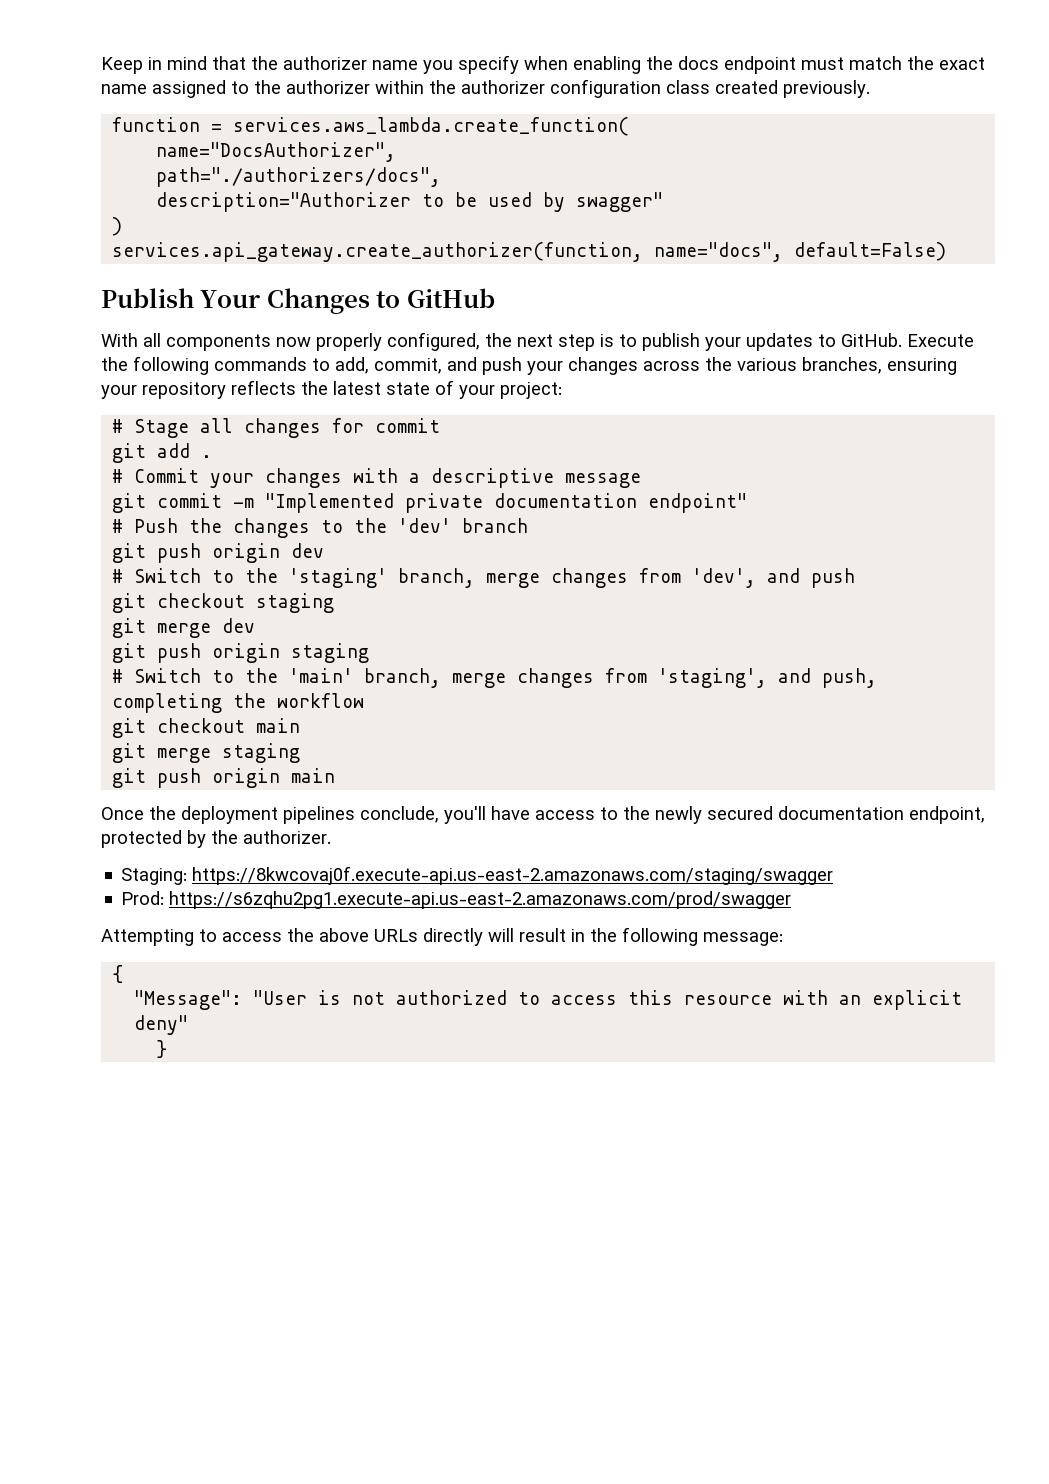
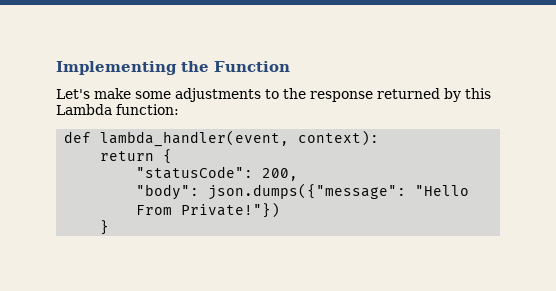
[101,55,985,74] [101,79,870,98] [112,117,630,136] [156,142,397,162] [156,167,442,187] [156,192,664,212] [112,217,123,236] [112,242,947,262] [101,288,495,314] [101,332,974,351] [101,356,957,375] [101,380,562,399] [112,418,441,438] [112,443,213,463] [112,468,642,488] [112,493,748,513] [112,518,529,538] [112,543,325,563] [112,568,856,588] [112,593,335,613] [112,618,256,638] [112,643,370,663] [112,668,878,688] [112,693,365,713] [112,718,301,738] [112,743,301,763] [112,768,336,788] [101,806,985,824] [101,830,331,848] [121,866,834,885] [121,891,792,909] [101,927,783,946] [112,965,124,983] [134,990,963,1010] [134,1015,189,1035] Keep in mind that the authorizer name you specify when enabling the docs endpoint must match the exact name assigned to the authorizer within the authorizer configuration class created previously. // function = services.aws_lambda.create_function( // name="DocsAuthorizer", // path="./authorizers/docs", // description="Authorizer to be used by swagger" // ) // services.api_gateway.create_authorizer(function, name="docs", default=False) // Publish Your Changes to GitHub // With all components now properly configured, the next step is to publish your updates to GitHub. Execute the following commands to add, commit, and push your changes across the various branches, ensuring your repository reflects the latest state of your project: // # Stage all changes for commit // git add . // # Commit your changes with a descriptive message // git commit -m "Implemented private documentation endpoint" // # Push the changes to the 'dev' branch // git push origin dev // # Switch to the 'staging' branch, merge changes from 'dev', and push // git checkout staging // git merge dev // git push origin staging // # Switch to the 'main' branch, merge changes from 'staging', and push, completing the workflow // git checkout main // git merge staging // git push origin main // Once the deployment pipelines conclude, you'll have access to the newly secured documentation endpoint, protected by the authorizer. // Staging: https://8kwcovaj0f.execute-api.us-east-2.amazonaws.com/staging/swagger // Prod: https://s6zqhu2pg1.execute-api.us-east-2.amazonaws.com/prod/swagger // Attempting to access the above URLs directly will result in the following message: // { // "Message": "User is not authorized to access this resource with an explicit deny" -> [56,61,290,75] [56,88,491,102] [56,104,179,115] [64,130,380,147] [100,149,173,164] [136,166,299,181] [136,183,470,200] [136,202,281,218] Implementing the Function // Let's make some adjustments to the response returned by this Lambda function: // def lambda_handler(event, context): // return { // "statusCode": 200, // "body": json.dumps({"message": "Hello From Private!"})

